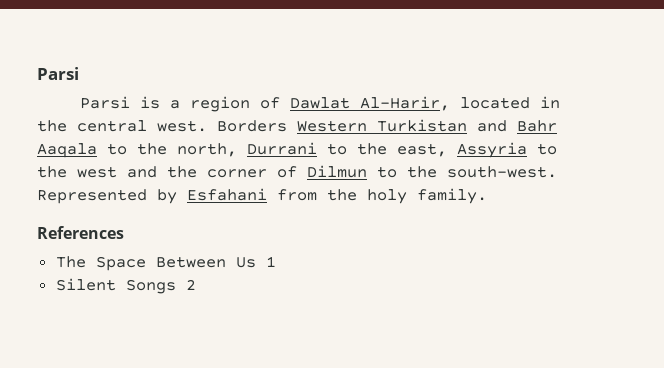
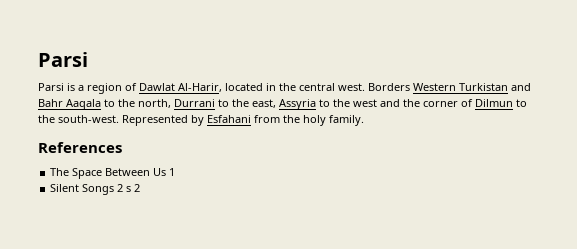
(196, 284) none -> [126,184,141,192] s 2

